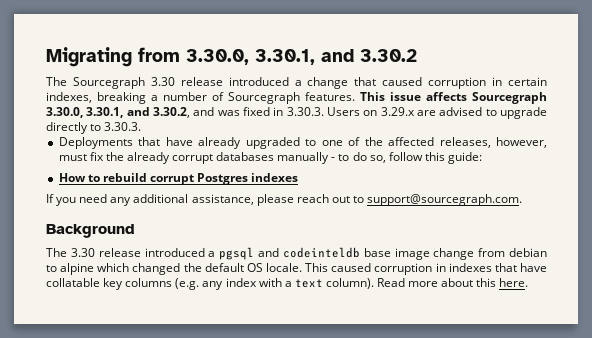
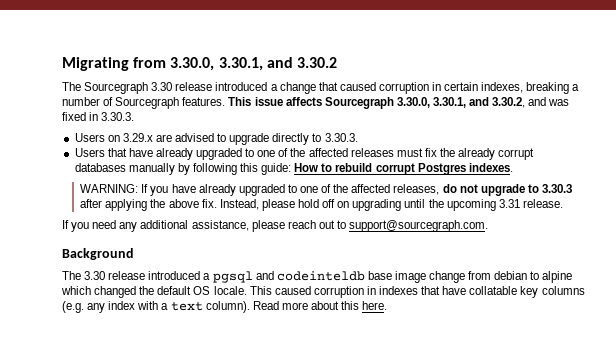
(324, 111) none -> (135, 116) //
[58,137,133,149] Deployments -> [74,148,105,157] Users
[439,137,548,148] releases, however, -> [350,148,394,157] releases
[331,152,423,163] - to do so, follow -> [177,163,237,175] by following
(483, 158) // -> (292, 169) none
[251,173,299,182] indexes -> [468,163,513,172] [80,184,572,196] [80,199,563,211] indexes. // WARNING: If you have already upgraded to one of the affected releases, do not upgrade to 3.30.3 after applying the above fix. Instead, please hold off on upgrading until the upcoming 3.31 release.

